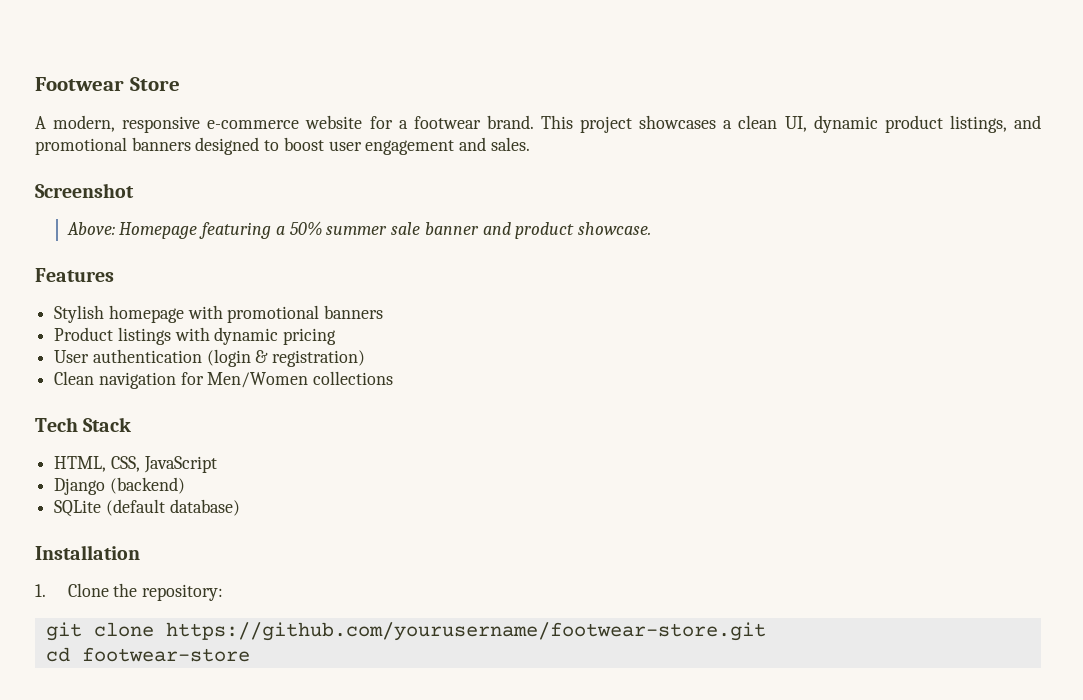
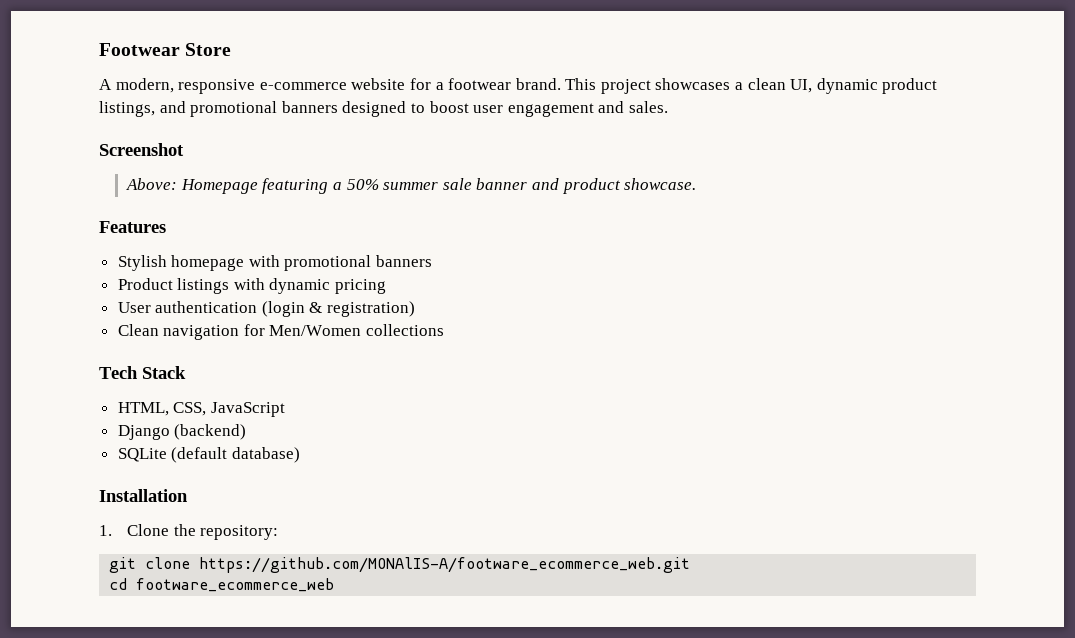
[165,622,766,641] https://github.com/yourusername/footwear-store.git -> [199,557,691,573] https://github.com/MONAlIS-A/footware_ecommerce_web.git
[81,647,250,662] footwear-store -> [136,578,335,592] footware_ecommerce_web

